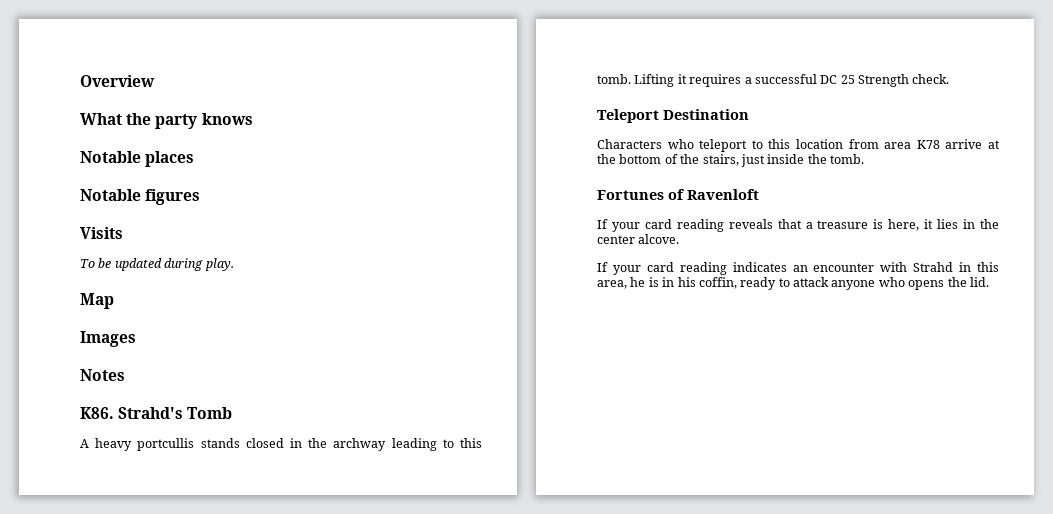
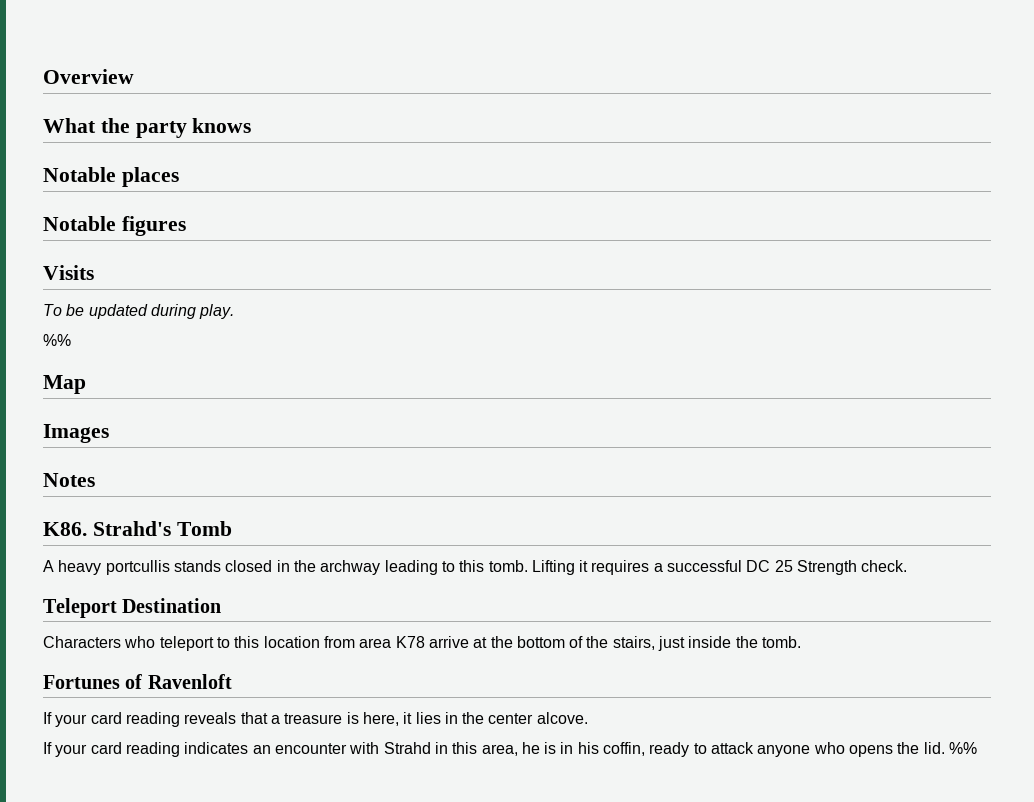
(234, 264) none -> [43,334,71,346] // %%
(989, 282) none -> [949,742,978,754] %%

